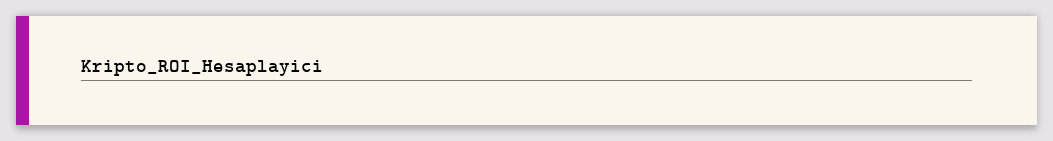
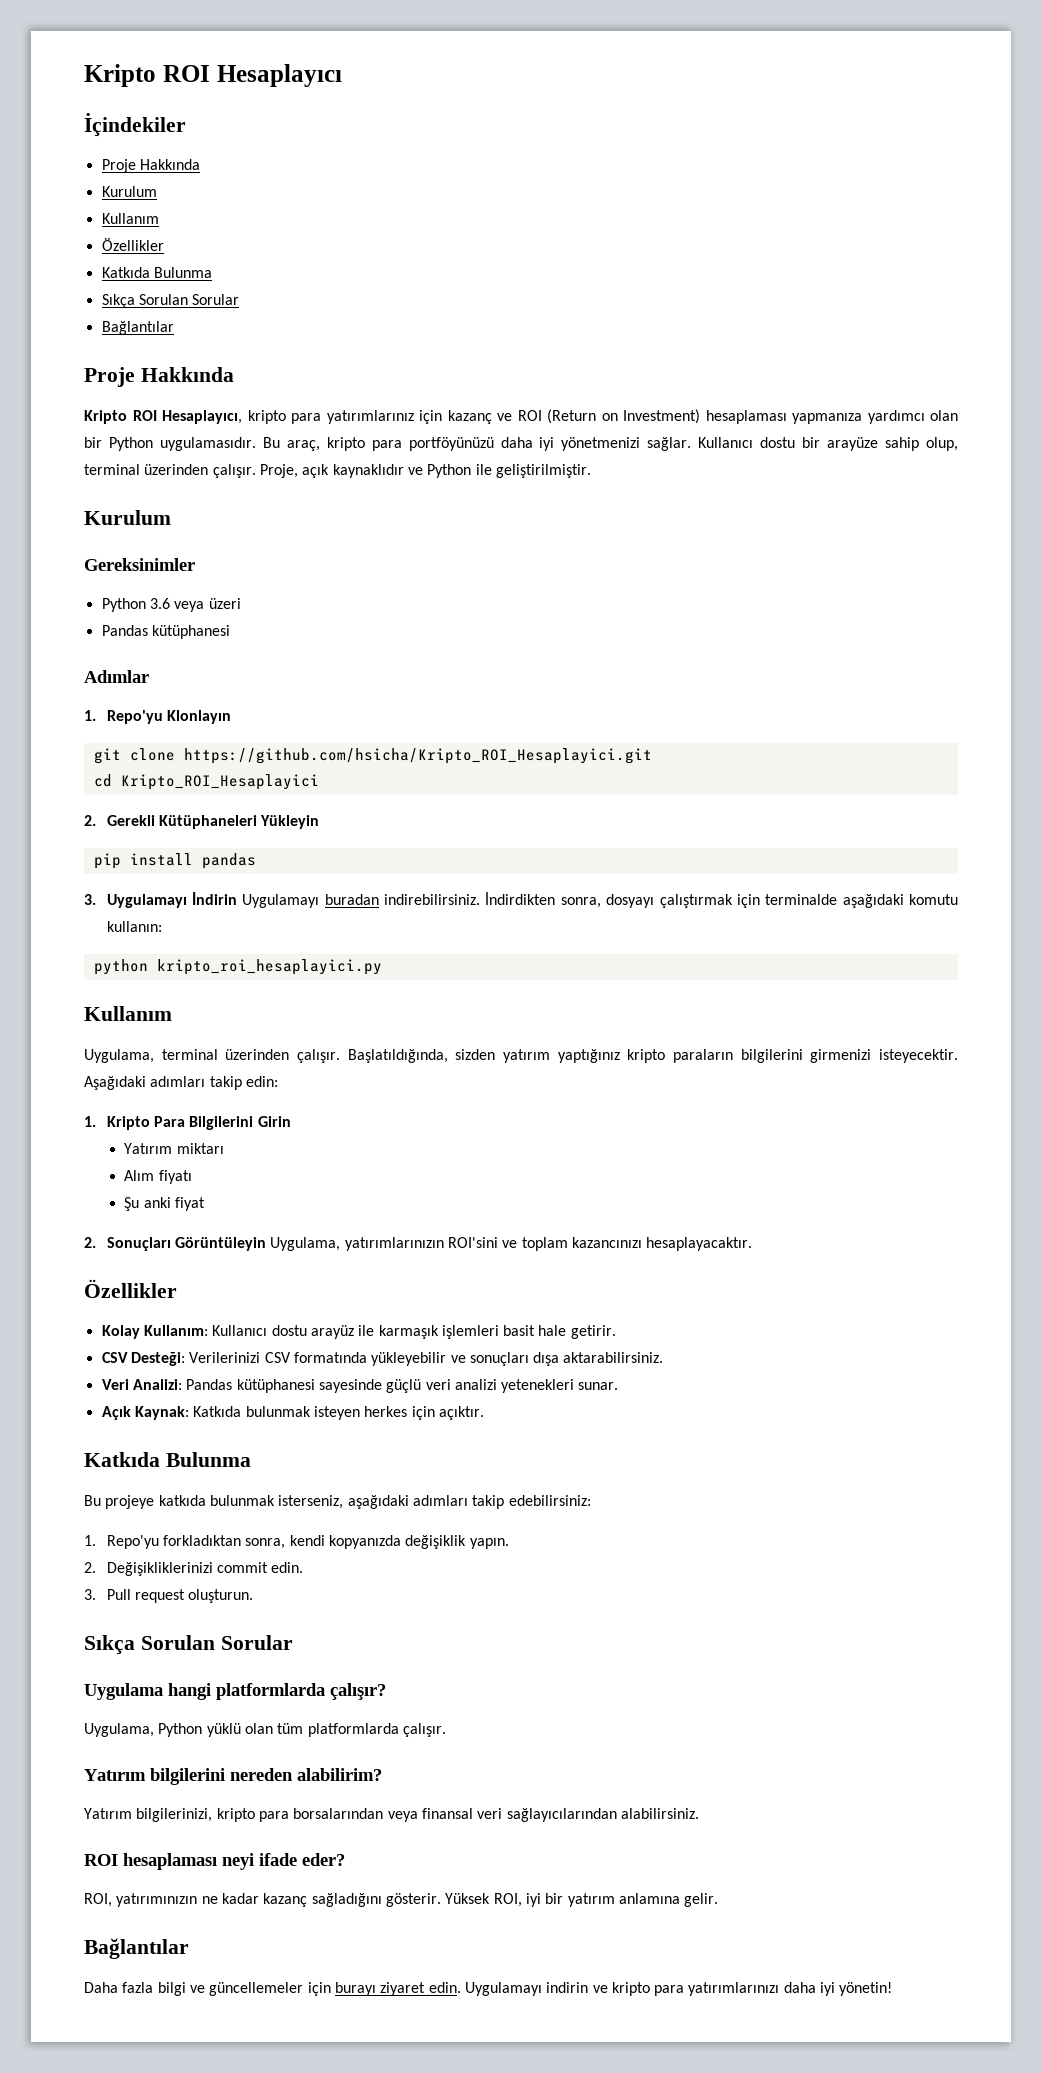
[81,60,323,76] Kripto_ROI_Hesaplayici -> [84,64,342,87] [84,113,186,137] [101,159,200,173] [101,186,157,197] [101,213,159,224] [101,238,164,251] [101,267,212,278] [101,294,240,308] [101,321,174,335] [84,367,234,387] [84,409,958,424] [84,437,959,451] [84,464,591,478] [84,510,171,525] [84,558,195,571] [101,598,241,612] [101,625,230,639] [84,670,149,683] [84,710,231,724] [93,748,652,764] [93,774,319,790] [84,815,320,829] [93,853,256,869] [84,891,959,908] [106,921,162,932] [93,959,382,975] [84,1006,172,1021] [84,1049,958,1063] [84,1076,278,1090] [84,1116,291,1130] [124,1143,224,1154] [124,1170,192,1184] [124,1197,205,1211] [84,1237,753,1251] [84,1279,177,1298] [101,1325,616,1339] [101,1352,664,1366] [101,1379,619,1393] [101,1406,484,1420] [84,1452,251,1467] [84,1495,591,1509] [84,1535,509,1549] [84,1562,304,1576] [84,1589,254,1603] [84,1635,293,1655] [84,1683,386,1700] [84,1723,446,1737] [84,1768,382,1785] [84,1808,699,1822] [84,1853,345,1870] [84,1893,719,1907] [84,1938,189,1959] [84,1982,893,1996] Kripto ROI Hesaplayıcı // İçindekiler // Proje Hakkında // Kurulum // Kullanım // Özellikler // Katkıda Bulunma // Sıkça Sorulan Sorular // Bağlantılar // Proje Hakkında // Kripto ROI Hesaplayıcı, kripto para yatırımlarınız için kazanç ve ROI (Return on Investment) hesaplaması yapmanıza yardımcı olan bir Python uygulamasıdır. Bu araç, kripto para portföyünüzü daha iyi yönetmenizi sağlar. Kullanıcı dostu bir arayüze sahip olup, terminal üzerinden çalışır. Proje, açık kaynaklıdır ve Python ile geliştirilmiştir. // Kurulum // Gereksinimler // Python 3.6 veya üzeri // Pandas kütüphanesi // Adımlar // 1. Repo'yu Klonlayın // git clone https://github.com/hsicha/Kripto_ROI_Hesaplayici.git // cd Kripto_ROI_Hesaplayici // 2. Gerekli Kütüphaneleri Yükleyin // pip install pandas // 3. Uygulamayı İndirin Uygulamayı buradan indirebilirsiniz. İndirdikten sonra, dosyayı çalıştırmak için terminalde aşağıdaki komutu kullanın: // python kripto_roi_hesaplayici.py // Kullanım // Uygulama, terminal üzerinden çalışır. Başlatıldığında, sizden yatırım yaptığınız kripto paraların bilgilerini girmenizi isteyecektir. Aşağıdaki adımları takip edin: // 1. Kripto Para Bilgilerini Girin // Yatırım miktarı // Alım fiyatı // Şu anki fiyat // 2. Sonuçları Görüntüleyin Uygulama, yatırımlarınızın ROI'sini ve toplam kazancınızı hesaplayacaktır. // Özellikler // Kolay Kullanım: Kullanıcı dostu arayüz ile karmaşık işlemleri basit hale getirir. // CSV Desteği: Verilerinizi CSV formatında yükleyebilir ve sonuçları dışa aktarabilirsiniz. // Veri Analizi: Pandas kütüphanesi sayesinde güçlü veri analizi yetenekleri sunar. // Açık Kaynak: Katkıda bulunmak isteyen herkes için açıktır. // Katkıda Bulunma // Bu projeye katkıda bulunmak isterseniz, aşağıdaki adımları takip edebilirsiniz: // 1. Repo'yu forkladıktan sonra, kendi kopyanızda değişiklik yapın. // 2. Değişikliklerinizi commit edin. // 3. Pull request oluşturun. // Sıkça Sorulan Sorular // Uygulama hangi platformlarda çalışır? // Uygulama, Python yüklü olan tüm platformlarda çalışır. // Yatırım bilgilerini nereden alabilirim? // Yatırım bilgilerinizi, kripto para borsalarından veya finansal veri sağlayıcılarından alabilirsiniz. // ROI hesaplaması neyi ifade eder? // ROI, yatırımınızın ne kadar kazanç sağladığını gösterir. Yüksek ROI, iyi bir yatırım anlamına gelir. // Bağlantılar // Daha fazla bilgi ve güncellemeler için burayı ziyaret edin. Uygulamayı indirin ve kripto para yatırımlarınızı daha iyi yönetin!

